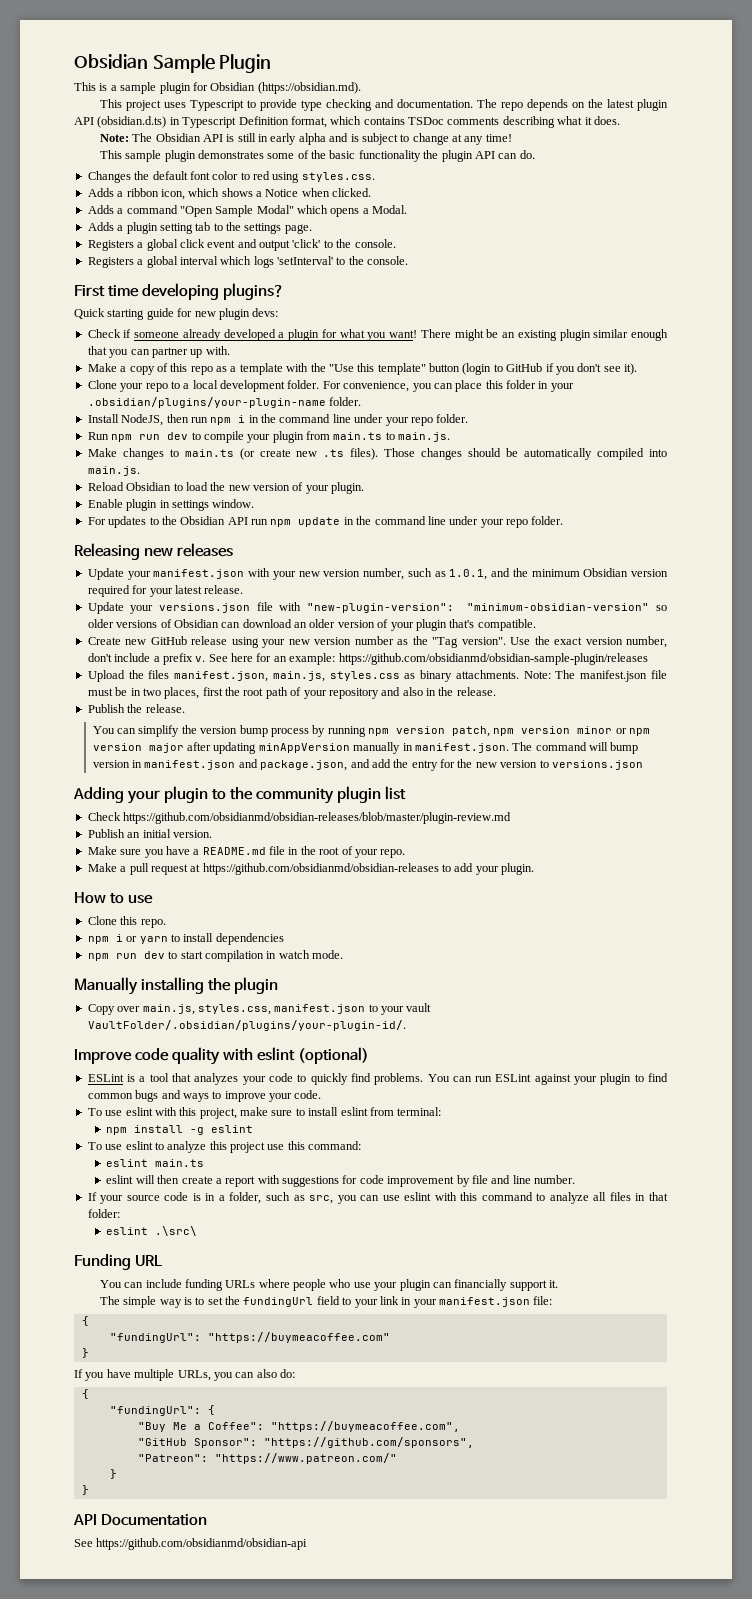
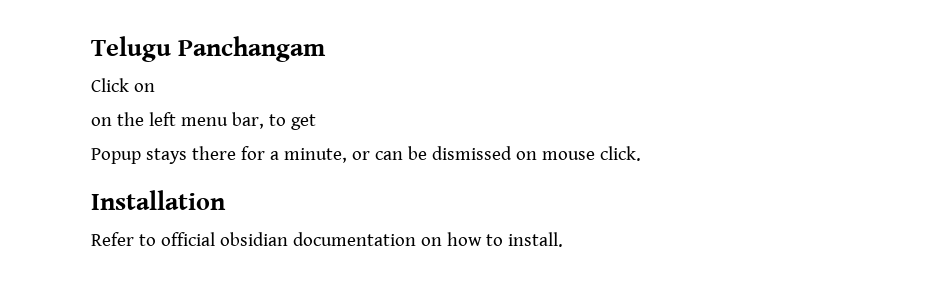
[74,54,272,73] [74,82,361,94] [99,99,668,111] [74,116,620,128] [99,133,512,145] [99,150,535,162] [87,171,375,183] [87,188,372,200] [87,205,408,217] [87,222,312,234] [87,239,396,251] [87,256,409,268] [74,283,285,300] [74,308,279,320] [87,329,668,341] [87,346,230,358] [87,363,637,375] [87,380,574,392] [87,397,362,408] [87,414,469,426] [87,431,451,443] [87,448,667,460] [87,466,140,476] [87,482,365,494] [87,499,255,511] [87,516,564,528] [74,543,234,560] [87,568,668,580] [87,585,244,597] [87,602,667,614] [87,619,536,631] [87,636,668,648] [87,653,648,665] [87,670,667,682] [87,687,496,699] [87,704,185,713] [92,725,651,737] [92,742,639,754] [92,759,643,771] [73,786,407,804] [87,812,512,824] [87,829,212,838] [87,846,406,858] [87,863,535,875] [74,892,154,904] [87,916,166,928] [87,933,284,945] [87,950,343,962] [74,977,279,995] [87,1003,432,1015] [87,1020,406,1031] [74,1047,370,1065] [87,1073,668,1085] [87,1090,322,1102] [87,1107,442,1119] [106,1125,254,1135] [87,1141,362,1153] [106,1159,205,1167] [106,1175,576,1187] [87,1192,668,1204] [87,1209,120,1218] [106,1226,198,1236] [74,1254,163,1270] [99,1279,559,1291] [99,1296,553,1308] [81,1316,89,1326] [109,1332,390,1343] [81,1348,89,1358] [74,1369,295,1381] [81,1389,89,1399] [109,1405,215,1416] [137,1421,460,1432] [137,1437,474,1448] [137,1453,397,1464] [109,1469,117,1479] [81,1485,89,1495] [73,1514,208,1526] [74,1538,308,1550] Obsidian Sample Plugin // This is a sample plugin for Obsidian (https://obsidian.md). // This project uses Typescript to provide type checking and documentation. The repo depends on the latest plugin API (obsidian.d.ts) in Typescript Definition format, which contains TSDoc comments describing what it does. // Note: The Obsidian API is still in early alpha and is subject to change at any time! // This sample plugin demonstrates some of the basic functionality the plugin API can do. // Changes the default font color to red using styles.css. // Adds a ribbon icon, which shows a Notice when clicked. // Adds a command "Open Sample Modal" which opens a Modal. // Adds a plugin setting tab to the settings page. // Registers a global click event and output 'click' to the console. // Registers a global interval which logs 'setInterval' to the console. // First time developing plugins? // Quick starting guide for new plugin devs: // Check if someone already developed a plugin for what you want! There might be an existing plugin similar enough that you can partner up with. // Make a copy of this repo as a template with the "Use this template" button (login to GitHub if you don't see it). // Clone your repo to a local development folder. For convenience, you can place this folder in your .obsidian/plugins/your-plugin-name folder. // Install NodeJS, then run npm i in the command line under your repo folder. // Run npm run dev to compile your plugin from main.ts to main.js. // Make changes to main.ts (or create new .ts files). Those changes should be automatically compiled into main.js. // Reload Obsidian to load the new version of your plugin. // Enable plugin in settings window. // For updates to the Obsidian API run npm update in the command line under your repo folder. // Releasing new releases // Update your manifest.json with your new version number, such as 1.0.1, and the minimum Obsidian version required for your latest release. // Update your versions.json file with "new-plugin-version": "minimum-obsidian-version" so older versions of Obsidian can download an older version of your plugin that's compatible. // Create new GitHub release using your new version number as the "Tag version". Use the exact version number, don't include a prefix v. See here for an example: https://github.com/obsidianmd/obsidian-sample-plugin/releases // Upload the files manifest.json, main.js, styles.css as binary attachments. Note: The manifest.json file must be in two places, first the root path of your repository and also in the release. // Publish the release. // You can simplify the version bump process by running npm version patch, npm version minor or npm version major after updating minAppVersion manually in manifest.json. The command will bump version in manifest.json and package.json, and add the entry for the new version to versions.json // Adding your plugin to the community plugin list // Check https://github.com/obsidianmd/obsidian-releases/blob/master/plugin-review.md // Publish an initial version. // Make sure you have a README.md file in the root of your repo. // Make a pull request at https://github.com/obsidianmd/obsidian-releases to add your plugin. // How to use // Clone this repo. // npm i or yarn to install dependencies // npm run dev to start compilation in watch mode. // Manually installing the plugin // Copy over main.js, styles.css, manifest.json to your vault VaultFolder/.obsidian/plugins/your-plugin-id/. // Improve code quality with eslint (optional) // ESLint is a tool that analyzes your code to quickly find problems. You can run ESLint against your plugin to find common bugs and ways to improve your code. // To use eslint with this project, make sure to install eslint from terminal: // npm install -g eslint // To use eslint to analyze this project use this command: // eslint main.ts // eslint will then create a report with suggestions for code improvement by file and line number. // If your source code is in a folder, such as src, you can use eslint with this command to analyze all files in that folder: // eslint .\src\ // Funding URL // You can include funding URLs where people who use your plugin can financially support it. // The simple way is to set the fundingUrl field to your link in your manifest.json file: // { // "fundingUrl": "https://buymeacoffee.com" // } // If you have multiple URLs, you can also do: // { // "fundingUrl": { // "Buy Me a Coffee": "https://buymeacoffee.com", // "GitHub Sponsor": "https://github.com/sponsors", // "Patreon": "https://www.patreon.com/" // } // } // API Documentation // See https://github.com/obsidianmd/obsidian-api -> [91,36,327,62] [91,78,155,92] [91,112,316,130] [91,146,641,164] [91,190,226,210] [91,232,563,247] Telugu Panchangam // Click on // on the left menu bar, to get // Popup stays there for a minute, or can be dismissed on mouse click. // Installation // Refer to official obsidian documentation on how to install.

